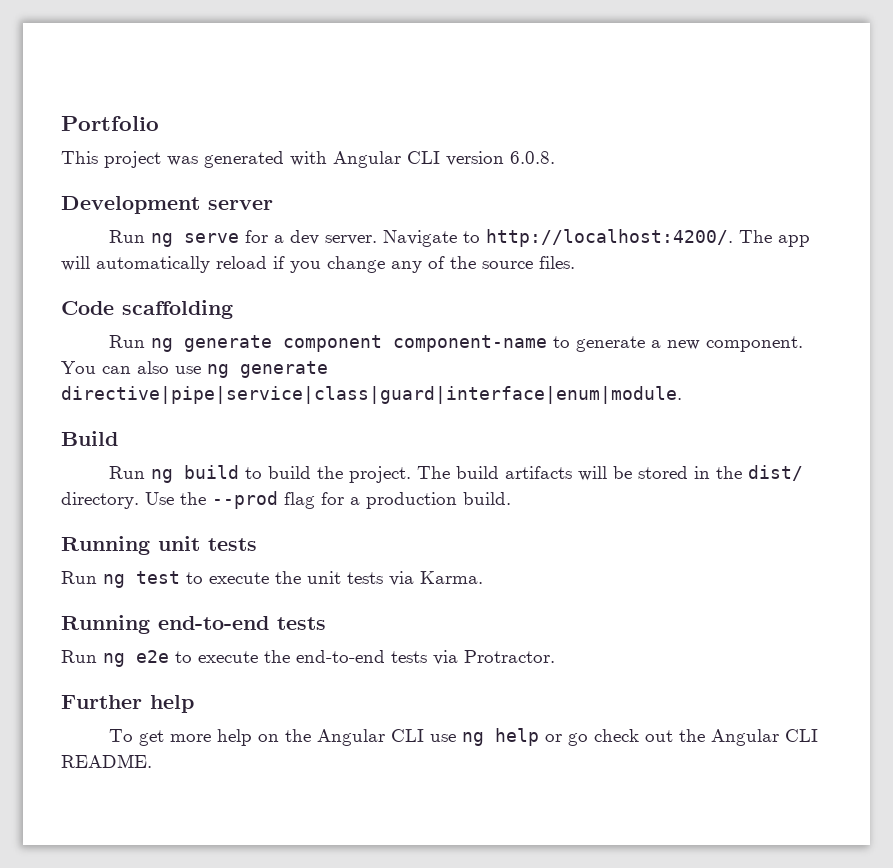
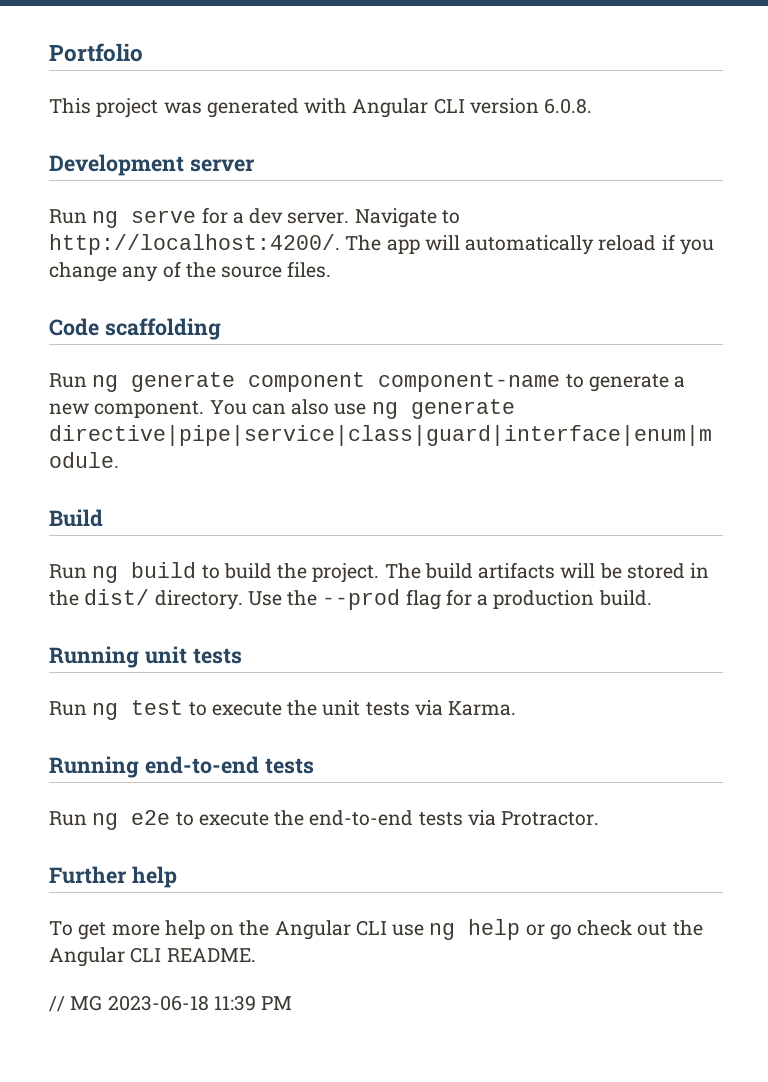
(152, 761) none -> [49,995,293,1012] // // MG 2023-06-18 11:39 PM

